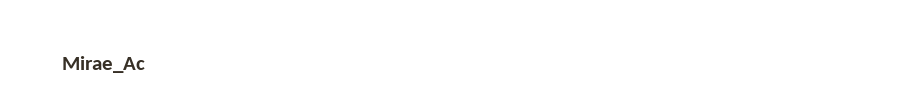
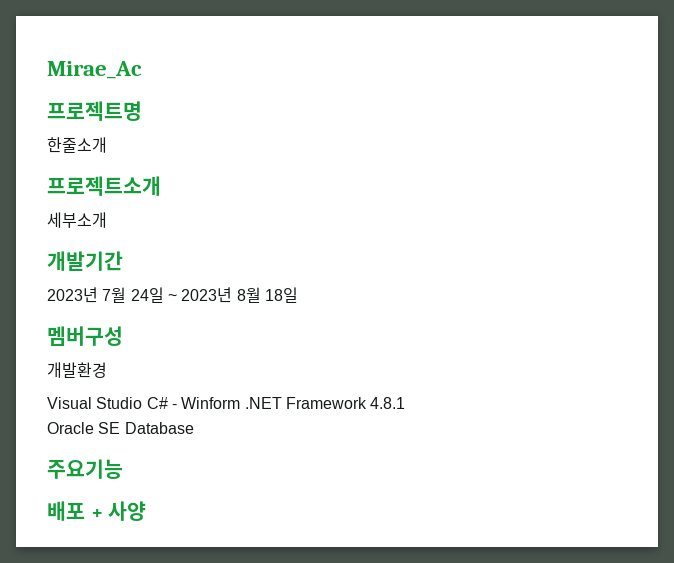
(145, 64) none -> [47,101,142,121] [47,137,107,153] [47,176,161,196] [47,212,107,228] [47,251,123,271] [47,287,298,303] [47,326,123,346] [47,362,107,378] [47,397,406,409] [47,422,194,434] [47,459,123,479] [47,501,147,521] // 프로젝트명 // 한줄소개 // 프로젝트소개 // 세부소개 // 개발기간 // 2023년 7월 24일 ~ 2023년 8월 18일 // 멤버구성 // 개발환경 // Visual Studio C# - Winform .NET Framework 4.8.1 // Oracle SE Database // 주요기능 // 배포 + 사양

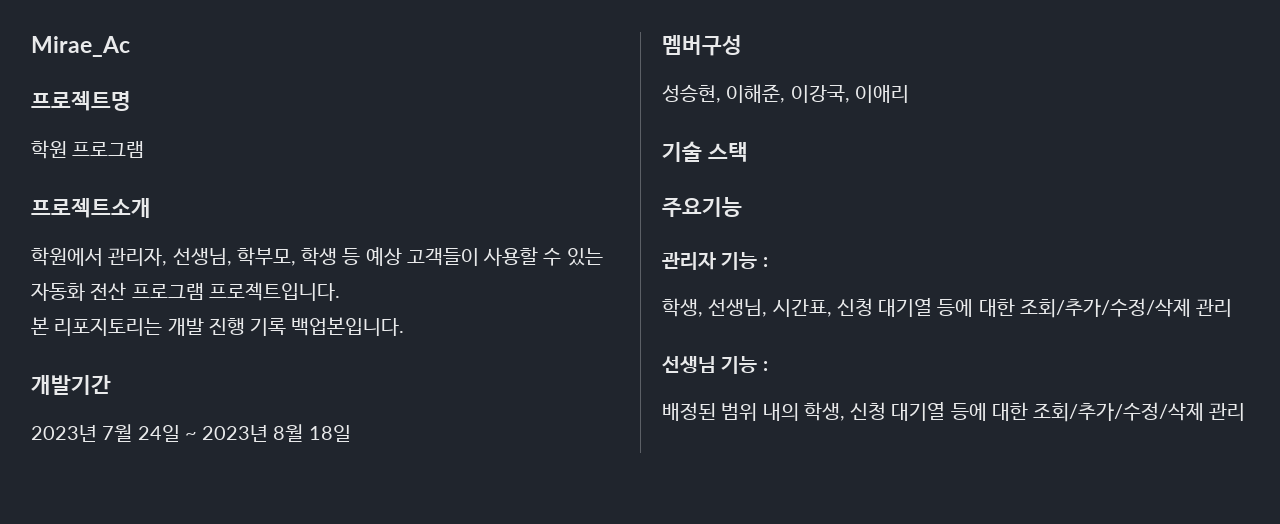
[47,137,107,153] 한줄소개 -> [31,140,145,159] 학원 프로그램
[47,212,107,228] 세부소개 -> [31,247,603,266] [31,282,340,301] [31,317,405,336] 학원에서 관리자, 선생님, 학부모, 학생 등 예상 고객들이 사용할 수 있는 자동화 전산 프로그램 프로젝트입니다. // 본 리포지토리는 개발 진행 기록 백업본입니다.
[47,362,107,378] [47,397,406,409] [47,422,194,434] [47,459,123,479] [47,501,147,521] 개발환경 // Visual Studio C# - Winform .NET Framework 4.8.1 // Oracle SE Database // 주요기능 // 배포 + 사양 -> [662,84,909,103] [662,141,748,162] [662,197,742,217] [662,252,768,270] [662,298,1233,318] [662,356,768,374] [662,402,1246,422] 성승현, 이해준, 이강국, 이애리 // 기술 스택 // 주요기능 // 관리자 기능 : // 학생, 선생님, 시간표, 신청 대기열 등에 대한 조회/추가/수정/삭제 관리 // 선생님 기능 : // 배정된 범위 내의 학생, 신청 대기열 등에 대한 조회/추가/수정/삭제 관리

